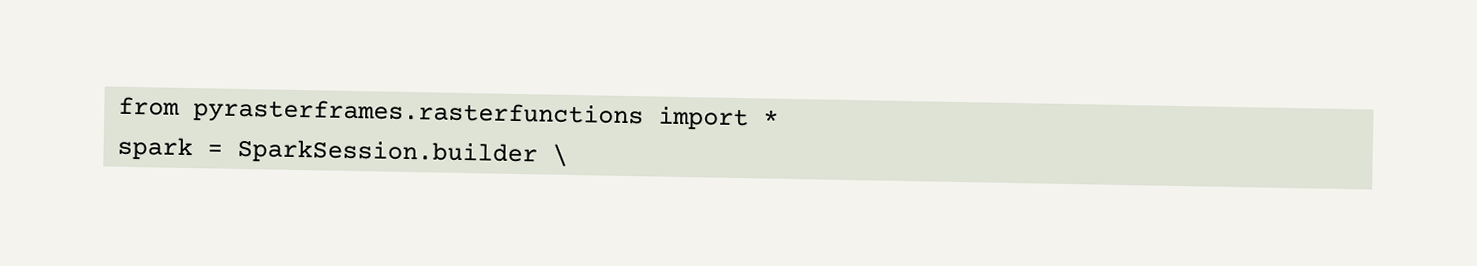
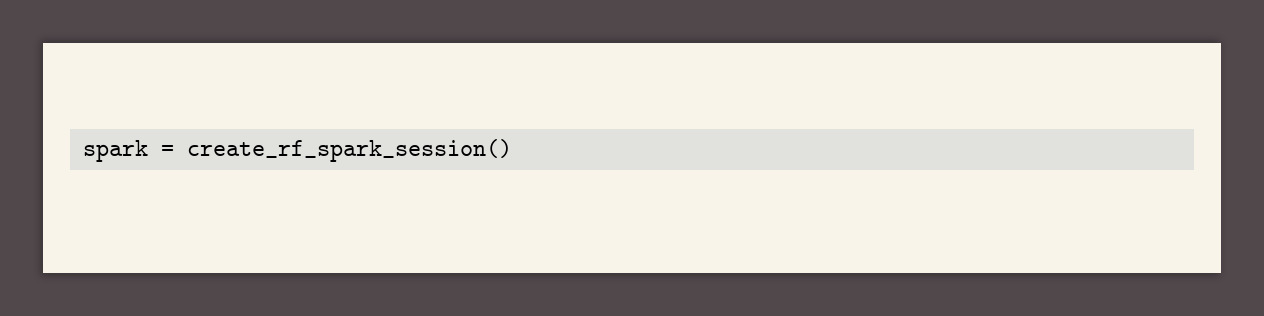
[117,96,779,131] [116,136,568,167] from pyrasterframes.rasterfunctions import * // spark = SparkSession.builder \ -> [82,139,512,162] spark = create_rf_spark_session()

